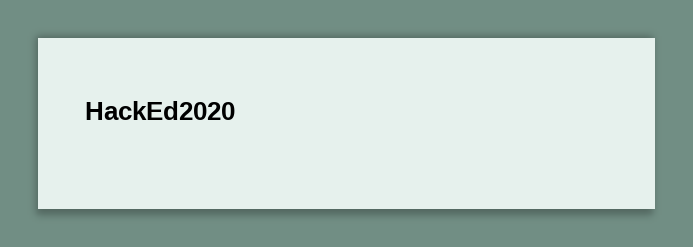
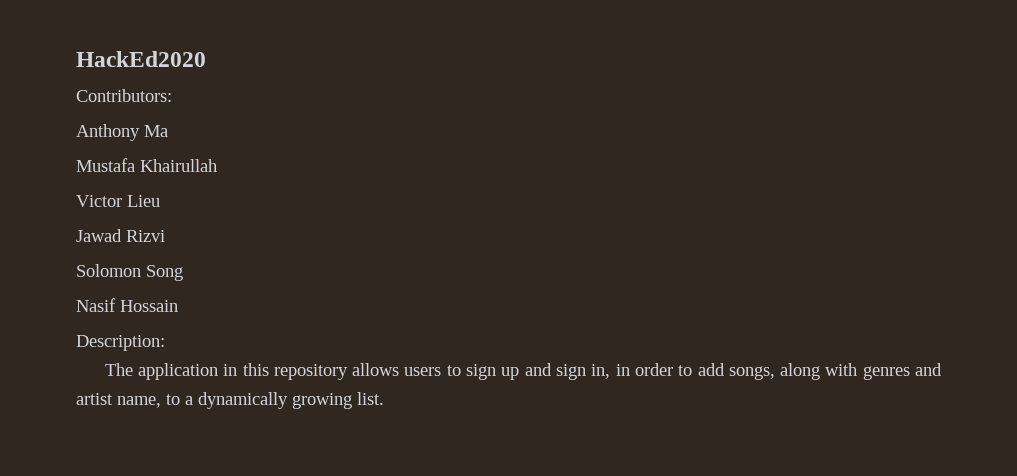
(235, 110) none -> [76,89,172,102] [76,124,168,141] [76,158,217,172] [76,195,160,207] [76,229,165,242] [76,264,183,281] [76,298,178,312] [76,335,165,351] [104,363,943,380] [76,392,384,409] // Contributors: // Anthony Ma // Mustafa Khairullah // Victor Lieu // Jawad Rizvi // Solomon Song // Nasif Hossain // Description: // The application in this repository allows users to sign up and sign in, in order to add songs, along with genres and artist name, to a dynamically growing list.

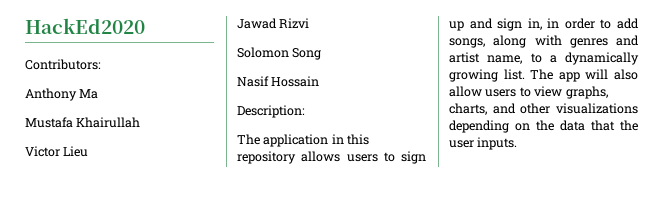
(384, 398) none -> [530,69,638,82] [449,86,608,99] [449,103,638,115] [449,120,638,133] [449,137,518,150] The app will also allow users to view graphs, charts, and other visualizations depending on the data that the user inputs.

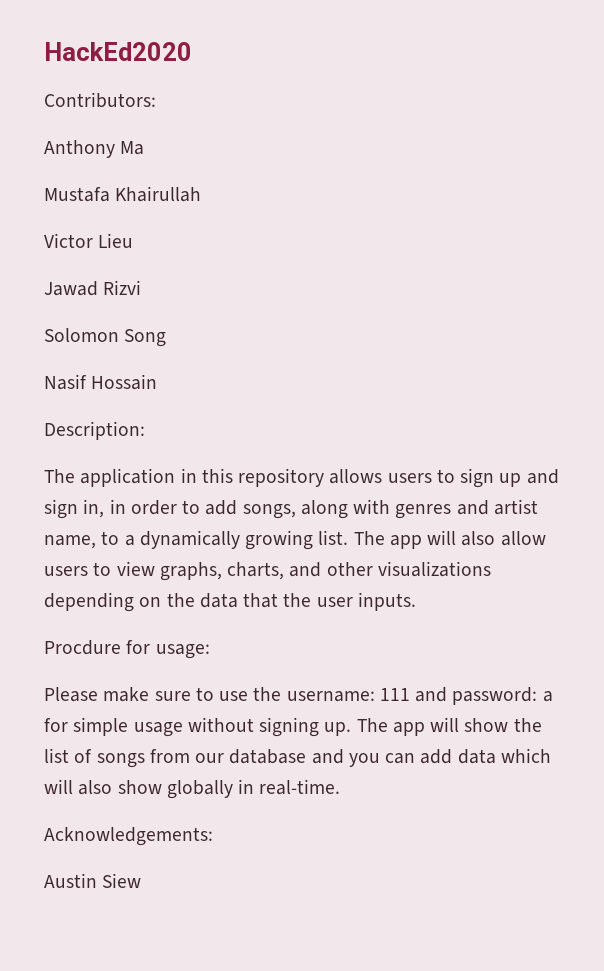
(518, 143) none -> [44,640,210,659] [44,687,553,705] [44,717,542,737] [44,748,551,768] [44,779,341,799] [44,827,213,846] [44,873,142,888] // Procdure for usage: // Please make sure to use the username: 111 and password: a for simple usage without signing up. The app will show the list of songs from our database and you can add data which will also show globally in real-time. // Acknowledgements: // Austin Siew

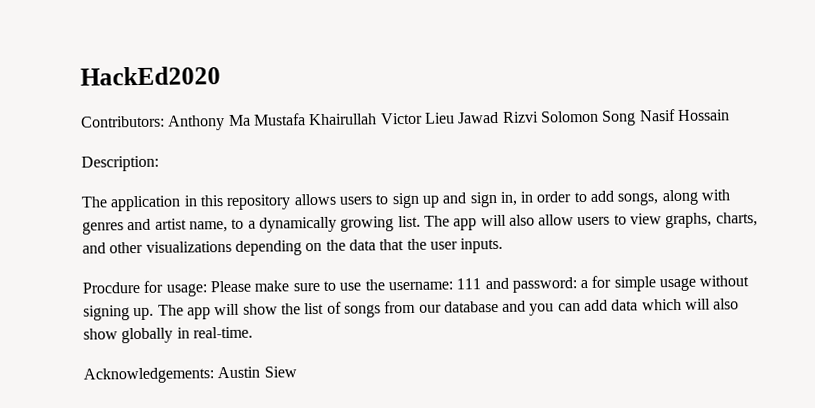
(156, 100) // -> (165, 121) none
(145, 148) // -> (251, 120) none
(202, 194) // -> (378, 119) none
(134, 240) // -> (455, 118) none
(142, 287) // -> (539, 117) none
(167, 338) // -> (637, 118) none
(210, 651) // -> (208, 290) none
(213, 836) // -> (214, 375) none

